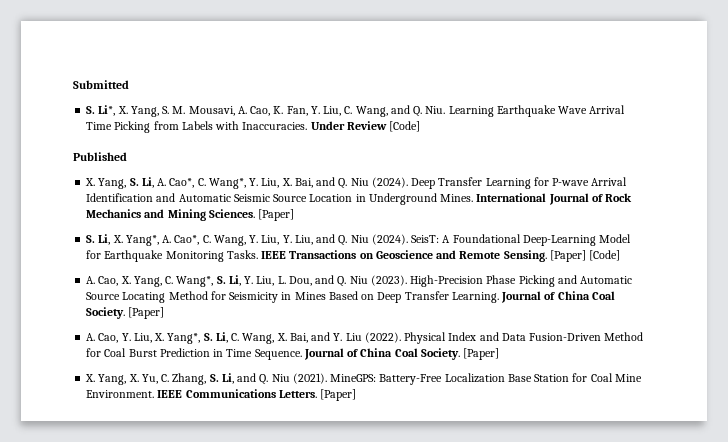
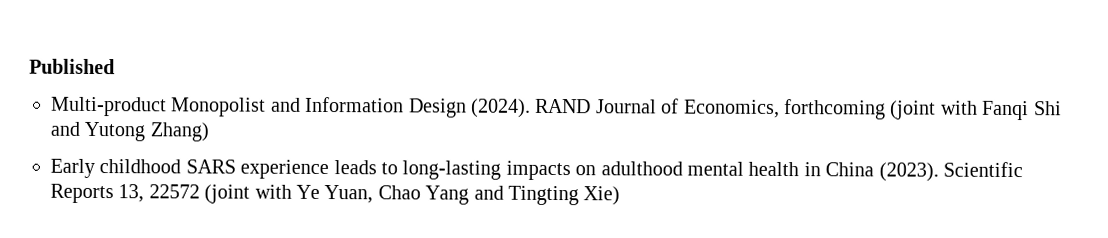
[73,80,129,89] [86,105,626,117] [86,121,421,133] [73,152,127,161] [85,177,628,189] [86,193,633,205] [86,209,295,221] [86,234,632,246] [86,250,621,262] [86,275,633,287] [86,291,615,303] [86,307,165,319] [86,332,644,344] [86,348,500,360] [85,373,642,385] [86,389,357,401] Submitted // S. Li*, X. Yang, S. M. Mousavi, A. Cao, K. Fan, Y. Liu, C. Wang, and Q. Niu. Learning Earthquake Wave Arrival Time Picking from Labels with Inaccuracies. Under Review [Code] // Published // X. Yang, S. Li, A. Cao*, C. Wang*, Y. Liu, X. Bai, and Q. Niu (2024). Deep Transfer Learning for P-wave Arrival Identification and Automatic Seismic Source Location in Underground Mines. International Journal of Rock Mechanics and Mining Sciences. [Paper] // S. Li, X. Yang*, A. Cao*, C. Wang, Y. Liu, Y. Liu, and Q. Niu (2024). SeisT: A Foundational Deep-Learning Model for Earthquake Monitoring Tasks. IEEE Transactions on Geoscience and Remote Sensing. [Paper] [Code] // A. Cao, X. Yang, C. Wang*, S. Li, Y. Liu, L. Dou, and Q. Niu (2023). High-Precision Phase Picking and Automatic Source Locating Method for Seismicity in Mines Based on Deep Transfer Learning. Journal of China Coal Society. [Paper] // A. Cao, Y. Liu, X. Yang*, S. Li, C. Wang, X. Bai, and Y. Liu (2022). Physical Index and Data Fusion-Driven Method for Coal Burst Prediction in Time Sequence. Journal of China Coal Society. [Paper] // X. Yang, X. Yu, C. Zhang, S. Li, and Q. Niu (2021). MineGPS: Battery-Free Localization Base Station for Coal Mine Environment. IEEE Communications Letters. [Paper] -> [29,58,115,75] [51,96,1062,121] [50,121,209,142] [50,158,1023,182] [50,183,621,206] Published // Multi-product Monopolist and Information Design (2024). RAND Journal of Economics, forthcoming (joint with Fanqi Shi and Yutong Zhang) // Early childhood SARS experience leads to long-lasting impacts on adulthood mental health in China (2023). Scientific Reports 13, 22572 (joint with Ye Yuan, Chao Yang and Tingting Xie)

